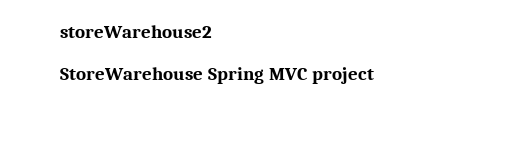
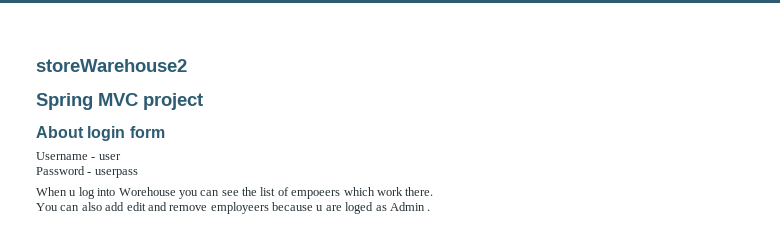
[60,67,203,80] StoreWarehouse -> (187, 65) none
(374, 75) none -> [36,126,165,141] [36,152,121,160] [36,166,138,178] [36,187,434,199] [36,202,431,214] // About login form // Username - user // Password - userpass // When u log into Worehouse you can see the list of empoeers which work there. // You can also add edit and remove employeers because u are loged as Admin .

